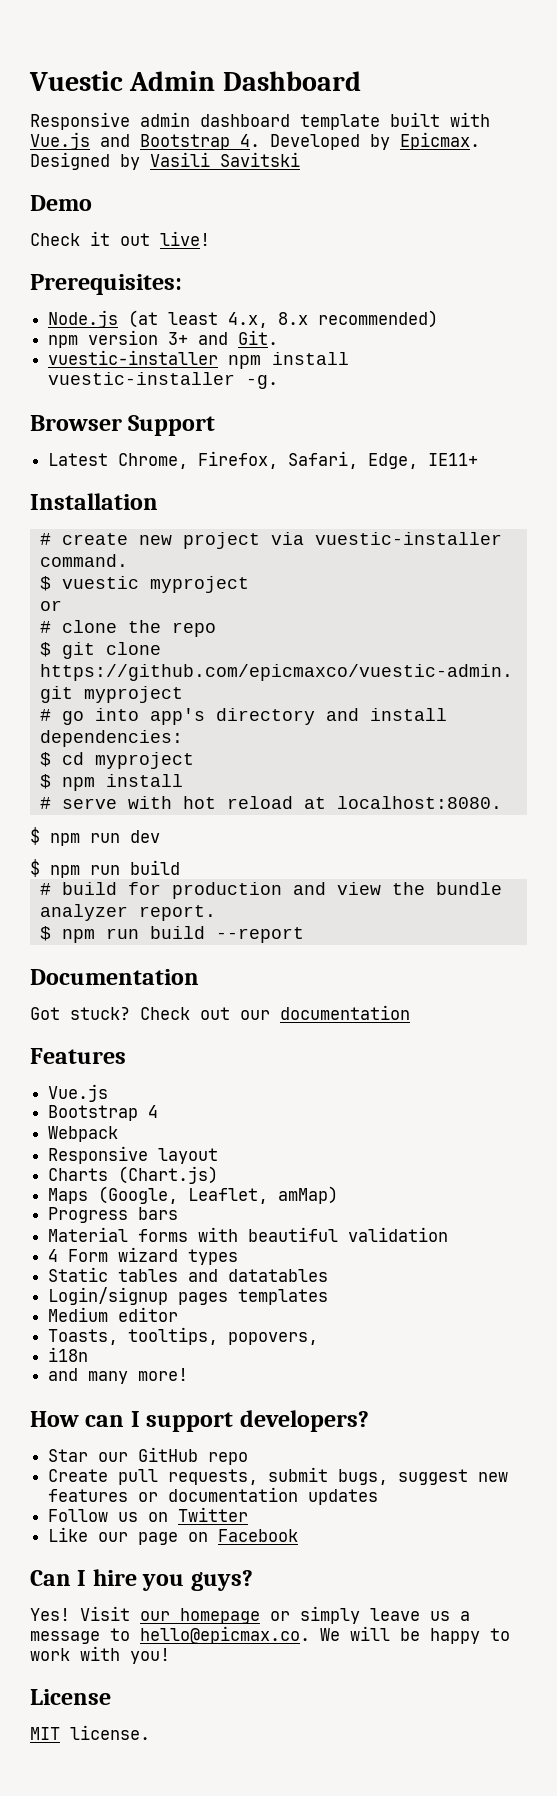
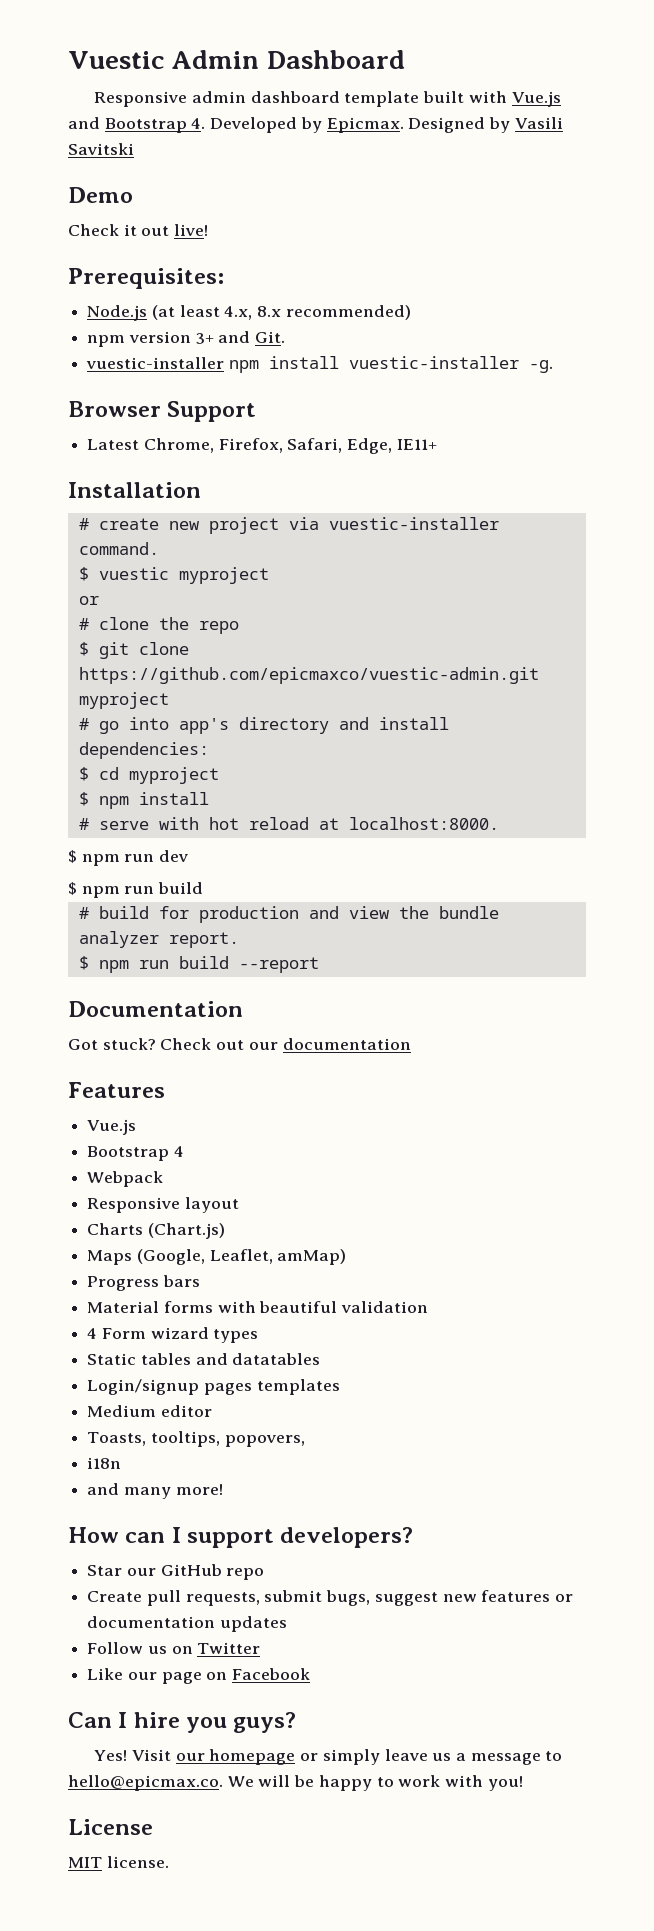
[336,796,502,809] localhost:8080. -> [348,817,499,830] localhost:8000.

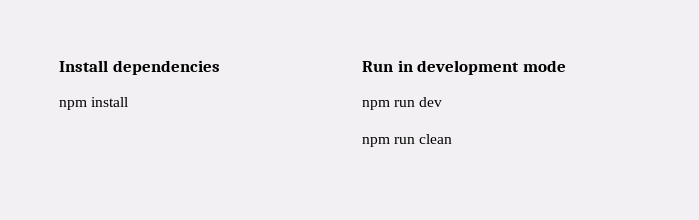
[68,50,405,69] [94,91,561,107] [68,117,563,133] [68,143,134,155] [68,187,133,203] [68,224,209,236] [68,268,224,289] [87,305,411,321] [87,331,286,347] [86,356,553,373] [68,401,257,422] [87,438,437,454] [68,482,201,498] [78,517,499,534] [78,542,159,555] [78,567,269,584] [78,596,99,605] [78,617,239,634] [78,642,189,659] [78,667,539,684] [78,692,169,709] [78,717,449,734] [78,742,209,759] [78,767,219,784] [78,792,209,809] [78,817,499,830] [68,850,77,863] Vuestic Admin Dashboard // Responsive admin dashboard template built with Vue.js and Bootstrap 4. Developed by Epicmax. Designed by Vasili Savitski // Demo // Check it out live! // Prerequisites: // Node.js (at least 4.x, 8.x recommended) // npm version 3+ and Git. // vuestic-installer npm install vuestic-installer -g. // Browser Support // Latest Chrome, Firefox, Safari, Edge, IE11+ // Installation // # create new project via vuestic-installer command. // $ vuestic myproject // or // # clone the repo // $ git clone https://github.com/epicmaxco/vuestic-admin.git myproject // # go into app's directory and install dependencies: // $ cd myproject // $ npm install // # serve with hot reload at localhost:8000. // $ -> [59,60,220,75] [59,97,129,110] [362,60,566,75] Install dependencies // npm install // Run in development mode //
[68,882,204,898] [78,906,499,923] [78,931,239,948] [78,956,319,973] [68,1001,243,1017] [68,1038,411,1050] [68,1082,165,1098] [87,1119,137,1135] [87,1146,184,1161] [87,1171,164,1187] [87,1197,239,1213] [87,1223,225,1239] [87,1249,347,1265] [87,1275,200,1291] [87,1301,429,1313] [87,1327,259,1343] [87,1353,321,1365] [87,1379,340,1395] [87,1405,212,1417] [87,1431,305,1447] [87,1457,122,1469] [87,1483,223,1499] [68,1527,414,1548] [87,1564,265,1580] [87,1590,574,1606] [87,1616,287,1632] [87,1642,261,1654] [87,1668,311,1684] [68,1712,297,1733] [94,1749,563,1765] [68,1775,523,1791] [68,1819,153,1835] [68,1856,169,1868] $ npm run build // # build for production and view the bundle analyzer report. // $ npm run build --report // Documentation // Got stuck? Check out our documentation // Features // Vue.js // Bootstrap 4 // Webpack // Responsive layout // Charts (Chart.js) // Maps (Google, Leaflet, amMap) // Progress bars // Material forms with beautiful validation // 4 Form wizard types // Static tables and datatables // Login/signup pages templates // Medium editor // Toasts, tooltips, popovers, // i18n // and many more! // How can I support developers? // Star our GitHub repo // Create pull requests, submit bugs, suggest new features or documentation updates // Follow us on Twitter // Like our page on Facebook // Can I hire you guys? // Yes! Visit our homepage or simply leave us a message to hello@epicmax.co. We will be happy to work with you! // License // MIT license. -> [362,134,453,147] npm run clean

